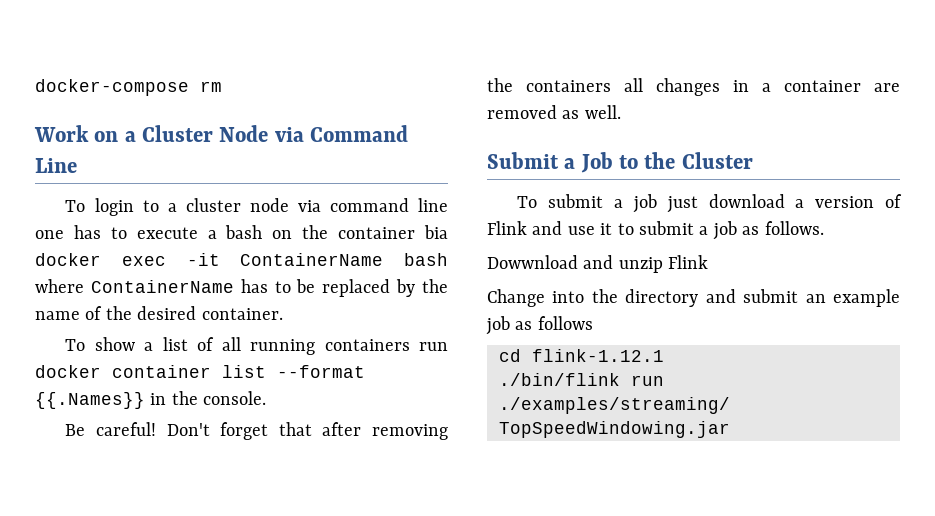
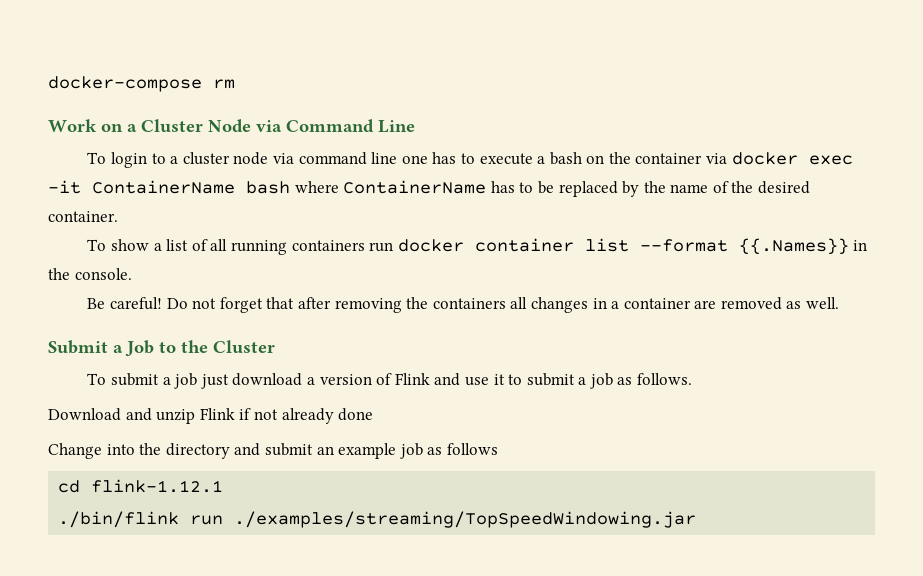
[424,225,448,239] bia -> [706,153,728,164] via
[166,423,210,436] Don't -> [166,298,217,309] Do not
[487,255,578,269] Dowwnload -> [48,408,121,421] Download
(709, 262) none -> [239,408,374,424] if not already done

